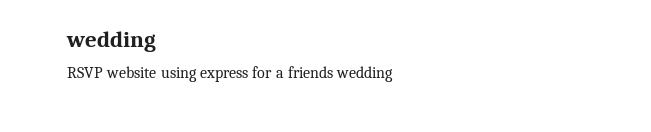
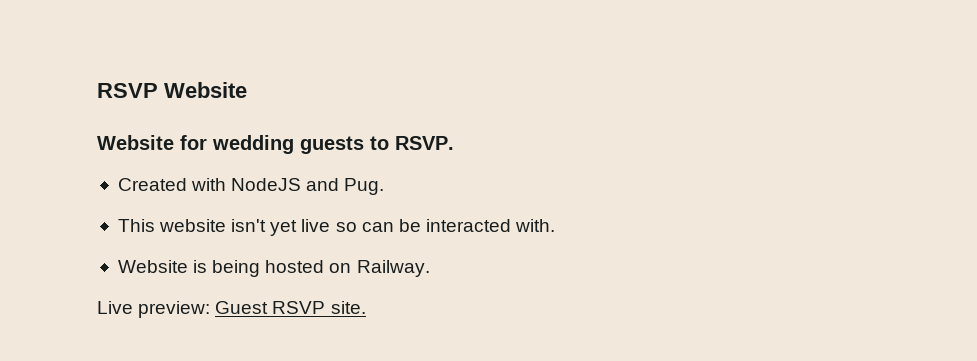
[66,31,156,52] [67,66,394,82] wedding // RSVP website using express for a friends wedding -> [97,82,247,98] [97,135,454,154] [117,178,385,195] [117,219,556,236] [117,260,430,277] [97,301,366,318] RSVP Website // Website for wedding guests to RSVP. // Created with NodeJS and Pug. // This website isn't yet live so can be interacted with. // Website is being hosted on Railway. // Live preview: Guest RSVP site.

